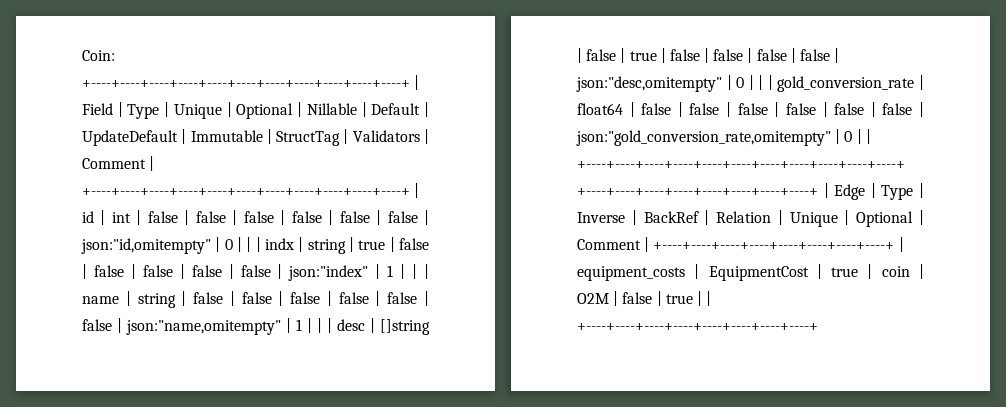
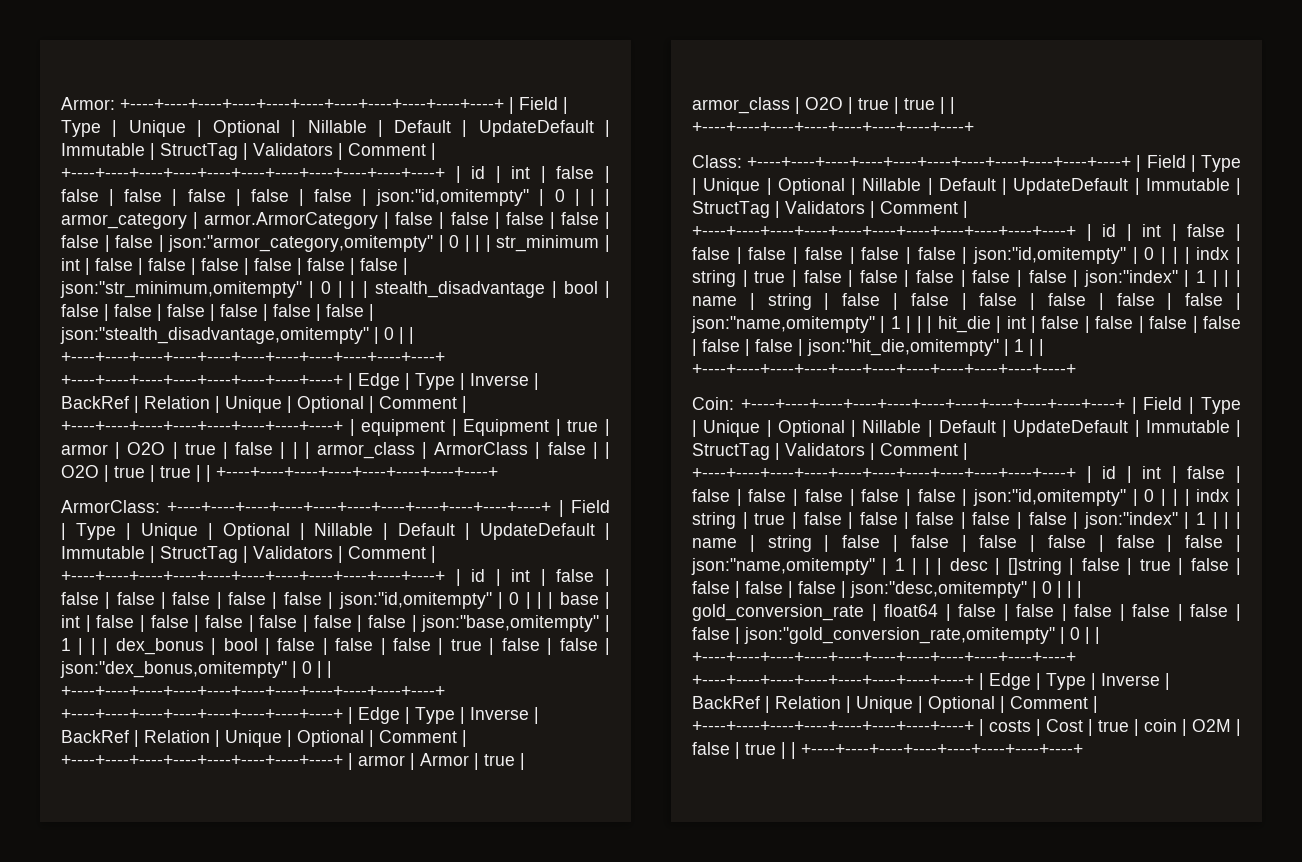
(82, 55) none -> [61,97,568,114] [61,120,610,137] [61,143,436,160] [61,166,610,183] [61,189,610,206] [61,212,610,229] [61,235,610,252] [61,258,408,275] [60,281,610,298] [61,304,374,321] [60,327,414,344] [61,352,445,363] [61,373,539,390] [61,396,467,413] [61,419,610,436] [61,442,610,459] [61,465,498,482] [61,500,610,517] [61,523,610,540] [61,546,436,563] [61,569,610,586] [61,592,611,609] [61,615,610,632] [61,638,611,655] [60,661,332,678] [61,686,445,697] [61,707,539,724] [61,730,467,747] [61,753,525,770] [692,97,955,114] [692,122,974,133] [692,155,1241,172] [692,178,1241,195] [692,201,968,218] [692,224,1241,241] [692,247,1241,264] [692,270,1241,287] [692,293,1241,310] [691,316,1241,333] [692,339,1044,356] [692,364,1076,375] Armor: +----+----+----+----+----+----+----+----+----+----+----+ | Field | Type | Unique | Optional | Nillable | Default | UpdateDefault | Immutable | StructTag | Validators | Comment | +----+----+----+----+----+----+----+----+----+----+----+ | id | int | false | false | false | false | false | false | json:"id,omitempty" | 0 | | | armor_category | armor.ArmorCategory | false | false | false | false | false | false | json:"armor_category,omitempty" | 0 | | | str_minimum | int | false | false | false | false | false | false | json:"str_minimum,omitempty" | 0 | | | stealth_disadvantage | bool | false | false | false | false | false | false | json:"stealth_disadvantage,omitempty" | 0 | | +----+----+----+----+----+----+----+----+----+----+----+ +----+----+----+----+----+----+----+----+ | Edge | Type | Inverse | BackRef | Relation | Unique | Optional | Comment | +----+----+----+----+----+----+----+----+ | equipment | Equipment | true | armor | O2O | true | false | | | armor_class | ArmorClass | false | | O2O | true | true | | +----+----+----+----+----+----+----+----+ // ArmorClass: +----+----+----+----+----+----+----+----+----+----+----+ | Field | Type | Unique | Optional | Nillable | Default | UpdateDefault | Immutable | StructTag | Validators | Comment | +----+----+----+----+----+----+----+----+----+----+----+ | id | int | false | false | false | false | false | false | json:"id,omitempty" | 0 | | | base | int | false | false | false | false | false | false | json:"base,omitempty" | 1 | | | dex_bonus | bool | false | false | false | true | false | false | json:"dex_bonus,omitempty" | 0 | | +----+----+----+----+----+----+----+----+----+----+----+ +----+----+----+----+----+----+----+----+ | Edge | Type | Inverse | BackRef | Relation | Unique | Optional | Comment | +----+----+----+----+----+----+----+----+ | armor | Armor | true | armor_class | O2O | true | true | | +----+----+----+----+----+----+----+----+ // Class: +----+----+----+----+----+----+----+----+----+----+----+ | Field | Type | Unique | Optional | Nillable | Default | UpdateDefault | Immutable | StructTag | Validators | Comment | +----+----+----+----+----+----+----+----+----+----+----+ | id | int | false | false | false | false | false | false | json:"id,omitempty" | 0 | | | indx | string | true | false | false | false | false | false | json:"index" | 1 | | | name | string | false | false | false | false | false | false | json:"name,omitempty" | 1 | | | hit_die | int | false | false | false | false | false | false | json:"hit_die,omitempty" | 1 | | +----+----+----+----+----+----+----+----+----+----+----+ //
[577,264,809,281] equipment_costs | EquipmentCost -> [989,719,1083,736] costs | Cost

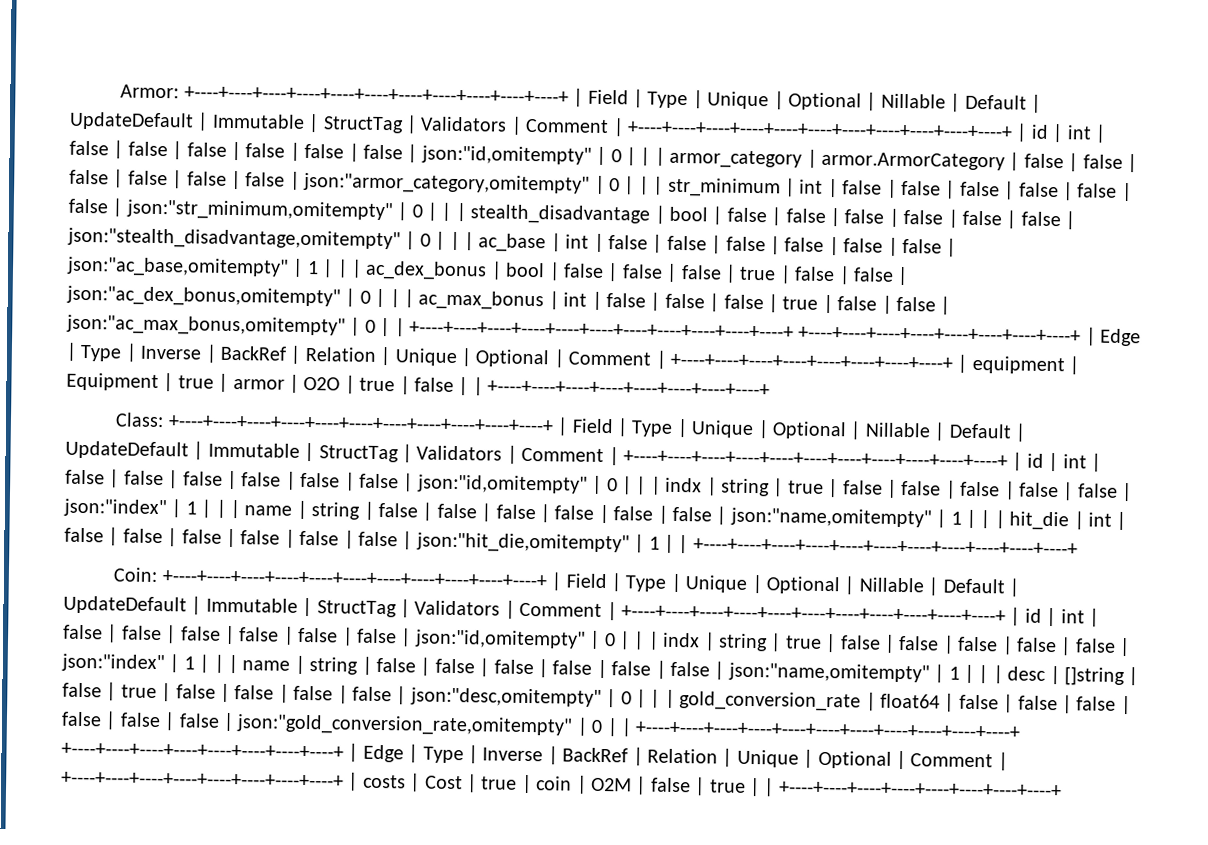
(414, 335) none -> [463,232,957,257] [66,256,909,286] [66,285,951,315] [66,314,405,337] | ac_base | int | false | false | false | false | false | false | json:"ac_base,omitempty" | 1 | | | ac_dex_bonus | bool | false | false | false | true | false | false | json:"ac_dex_bonus,omitempty" | 0 | | | ac_max_bonus | int | false | false | false | true | false | false | json:"ac_max_bonus,omitempty" | 0 | |
[304,442,610,459] [61,465,498,482] [61,500,610,517] [61,523,610,540] [61,546,436,563] [61,569,610,586] [61,592,611,609] [61,615,610,632] [61,638,611,655] [60,661,332,678] [61,686,445,697] [61,707,539,724] [61,730,467,747] [61,753,525,770] [692,97,955,114] | armor_class | ArmorClass | false | | O2O | true | true | | +----+----+----+----+----+----+----+----+ // ArmorClass: +----+----+----+----+----+----+----+----+----+----+----+ | Field | Type | Unique | Optional | Nillable | Default | UpdateDefault | Immutable | StructTag | Validators | Comment | +----+----+----+----+----+----+----+----+----+----+----+ | id | int | false | false | false | false | false | false | json:"id,omitempty" | 0 | | | base | int | false | false | false | false | false | false | json:"base,omitempty" | 1 | | | dex_bonus | bool | false | false | false | true | false | false | json:"dex_bonus,omitempty" | 0 | | +----+----+----+----+----+----+----+----+----+----+----+ +----+----+----+----+----+----+----+----+ | Edge | Type | Inverse | BackRef | Relation | Unique | Optional | Comment | +----+----+----+----+----+----+----+----+ | armor | Armor | true | armor_class | O2O | true | true | | -> (483, 386) none

